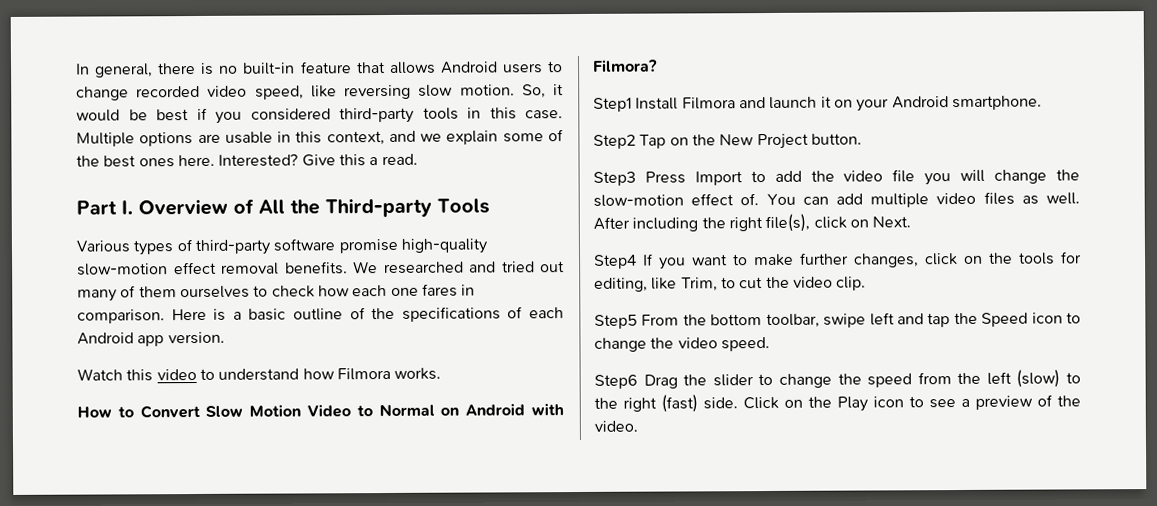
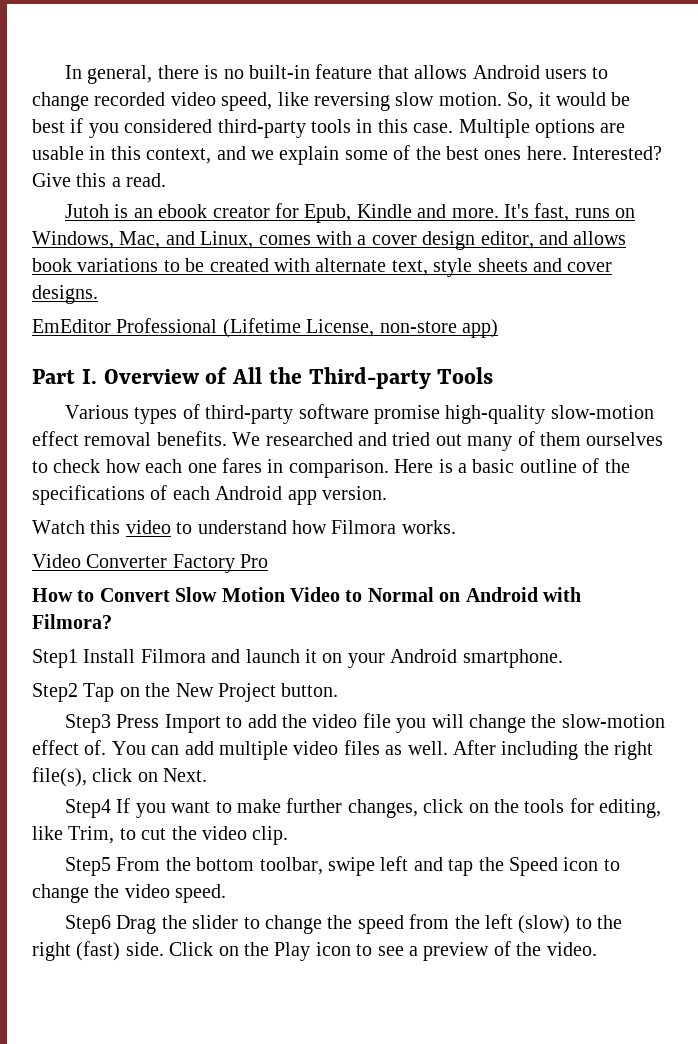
(418, 159) none -> [64,203,636,223] [32,231,627,250] [32,258,613,277] [32,285,98,304] [32,318,498,338] // Jutoh is an ebook creator for Epub, Kindle and more. It's fast, runs on Windows, Mac, and Linux, comes with a cover design editor, and allows book variations to be created with alternate text, style sheets and cover designs. // EmEditor Professional (Lifetime License, non-store app)
(442, 373) none -> [32,554,269,573] // Video Converter Factory Pro

